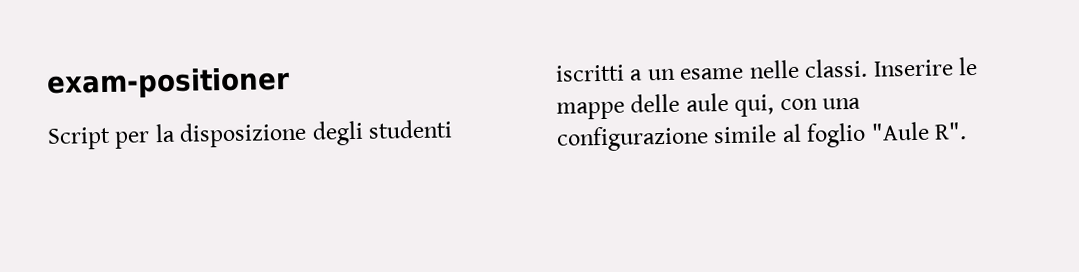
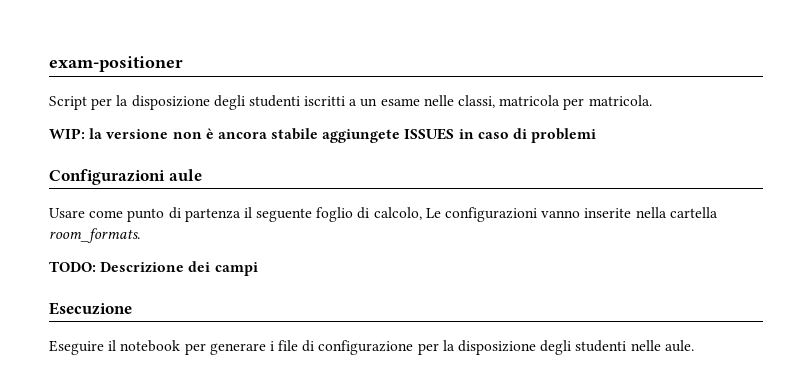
[804,56,979,78] [556,92,862,120] [556,121,968,152] classi. Inserire le mappe delle aule qui, con una configurazione simile al foglio "Aule R". -> [458,95,652,110] [49,128,597,143] [49,169,202,185] [49,207,718,222] [49,228,140,243] [49,261,258,276] [49,302,132,315] [49,340,694,355] classi, matricola per matricola. // WIP: la versione non è ancora stabile aggiungete ISSUES in caso di problemi // Configurazioni aule // Usare come punto di partenza il seguente foglio di calcolo, Le configurazioni vanno inserite nella cartella room_formats. // TODO: Descrizione dei campi // Esecuzione // Eseguire il notebook per generare i file di configurazione per la disposizione degli studenti nelle aule.

